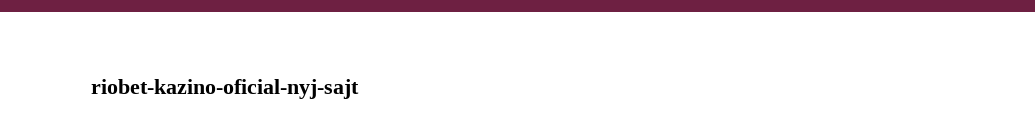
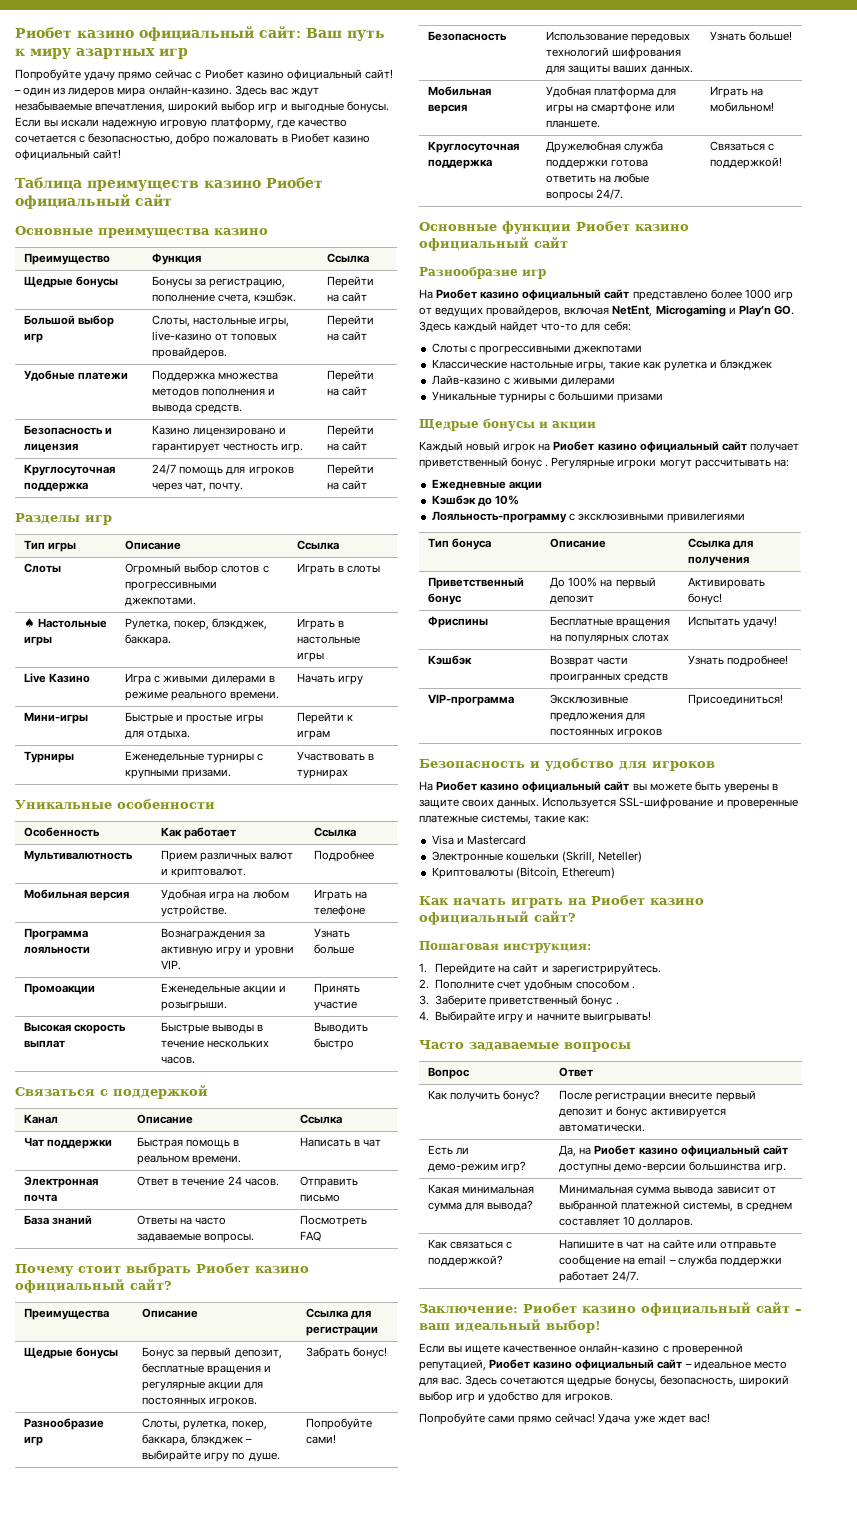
[91,79,359,99] riobet-kazino-oficial-nyj-sajt -> [15,26,385,41] [15,48,188,59] [15,69,393,81] [14,85,319,97] [15,101,389,113] [15,117,347,129] [15,133,370,145] [15,149,122,161] [15,177,323,191] [15,194,172,209] [15,226,268,238] [24,253,111,265] [152,253,202,265] [327,253,370,263] [24,276,119,288] [152,276,286,288] [152,292,297,304] [327,276,375,288] [327,292,368,302] [24,315,115,327] [24,333,44,343] [152,315,290,327] [152,331,278,341] [152,347,228,359] [327,315,375,327] [327,331,368,341] [24,370,129,381] [152,370,279,382] [152,388,276,397] [152,404,243,414] [327,370,375,382] [327,386,368,396] [24,425,113,435] [24,443,79,452] [152,425,287,437] [152,443,304,453] [327,425,375,437] [327,441,368,451] [24,464,116,476] [24,482,89,492] [152,464,294,476] [152,482,244,492] [327,464,375,476] [327,480,368,490] [15,513,112,525] [24,540,77,552] [125,540,182,550] [297,540,340,550] [24,563,62,573] [125,563,269,575] [125,581,218,591] [125,597,197,606] [297,563,381,575] [24,618,108,628] [24,636,53,646] [125,618,268,630] [125,634,172,646] [297,618,345,630] [297,636,361,644] [297,652,325,662] [24,673,91,683] [125,673,275,685] [125,691,280,701] [297,673,364,685] [24,712,89,724] [125,712,263,724] [125,730,191,739] [297,712,354,724] [297,730,331,740] [24,751,75,763] [125,751,264,763] [125,769,232,779] [297,751,375,761] [297,769,349,779] [15,798,215,810] [24,827,101,837] [161,827,237,839] [314,827,357,837] [24,850,134,862] [161,850,294,862] [161,868,247,878] [314,850,375,862] [24,889,130,901] [161,889,289,901] [161,905,228,917] [314,889,368,901] [314,905,366,917] [24,928,89,940] [24,946,91,954] [161,928,266,940] [161,946,294,956] [161,960,182,970] [314,928,351,938] [314,944,355,954] [24,983,96,995] [161,983,287,994] [161,1001,228,1011] [314,983,361,995] [314,1001,358,1011] [24,1022,127,1034] [24,1040,66,1048] [161,1022,264,1034] [161,1040,270,1048] [161,1056,196,1064] [314,1022,369,1033] [314,1038,355,1050] [15,1085,208,1099] [24,1114,59,1124] [137,1114,194,1124] [300,1114,343,1124] [24,1137,113,1149] [137,1137,240,1149] [137,1155,242,1165] [300,1137,382,1147] [24,1176,99,1188] [24,1194,58,1202] [137,1176,279,1186] [300,1176,359,1188] [300,1194,341,1202] [24,1215,93,1225] [137,1215,227,1225] [137,1233,255,1243] [300,1215,368,1227] [300,1231,322,1241] [15,1262,309,1276] [15,1279,172,1293] [24,1308,110,1320] [142,1308,199,1318] [306,1308,372,1319] [306,1326,379,1336] [24,1347,119,1359] [142,1347,282,1359] [142,1363,272,1375] [142,1381,264,1391] [142,1397,258,1407] [306,1347,388,1359] [24,1418,105,1430] [24,1436,44,1446] [142,1418,268,1430] [142,1434,253,1446] [142,1450,280,1462] [306,1418,373,1430] [306,1434,337,1444] [428,31,508,41] [546,31,691,43] [546,47,682,59] [546,65,693,74] [710,31,793,41] [428,86,492,96] [428,104,468,114] [546,86,677,98] [546,102,675,114] [546,120,601,128] [710,86,764,98] [710,102,775,112] [428,141,520,153] [428,159,493,169] [546,141,664,153] [546,159,649,169] [546,173,650,183] [546,189,624,201] [710,141,775,151] [710,157,783,169] [419,220,689,234] [419,237,568,251] [419,266,546,279] [419,289,793,301] [419,305,794,317] [419,321,631,332] [431,343,642,355] [431,359,773,371] [431,375,615,387] [431,391,664,403] [419,418,596,431] [419,441,799,453] [419,457,789,469] [431,479,542,490] [431,495,519,506] [431,511,745,523] [428,538,492,550] [550,538,607,548] [688,538,754,549] [688,556,750,566] [428,577,525,589] [428,593,463,605] [550,577,656,589] [550,595,595,604] [688,577,766,589] [688,593,723,605] [428,616,489,628] [550,616,671,628] [550,634,670,644] [688,616,778,628] [428,655,473,665] [550,655,629,667] [550,673,669,683] [688,655,789,667] [428,694,515,706] [550,694,629,704] [550,712,646,722] [550,728,663,738] [688,694,784,706] [419,757,715,771] [419,781,778,793] [419,797,798,809] [419,815,590,825] [431,835,526,845] [431,851,642,863] [431,867,615,879] [419,894,704,908] [419,911,576,925] [419,941,591,953] [419,963,661,975] [419,979,635,991] [419,995,619,1007] [419,1011,651,1023] [419,1040,631,1052] [428,1067,471,1079] [559,1067,594,1077] [428,1090,541,1102] [559,1090,756,1102] [559,1106,726,1118] [559,1124,646,1132] [428,1145,470,1155] [428,1161,527,1173] [559,1145,788,1157] [559,1161,786,1173] [428,1184,535,1194] [428,1200,534,1212] [559,1184,776,1196] [559,1200,792,1212] [559,1216,694,1228] [428,1239,513,1249] [428,1255,504,1267] [559,1239,776,1251] [559,1255,782,1267] [559,1271,640,1283] [419,1302,802,1316] [419,1319,601,1333] [419,1343,743,1355] [419,1359,787,1371] [419,1375,789,1387] [419,1391,613,1403] [419,1413,710,1425] Риобет казино официальный сайт: Ваш путь к миру азартных игр // Попробуйте удачу прямо сейчас с Риобет казино официальный сайт! – один из лидеров мира онлайн-казино. Здесь вас ждут незабываемые впечатления, широкий выбор игр и выгодные бонусы. Если вы искали надежную игровую платформу, где качество сочетается с безопасностью, добро пожаловать в Риобет казино официальный сайт! // Таблица преимуществ казино Риобет официальный сайт // Основные преимущества казино // Преимущество | Функция | Ссылка // Щедрые бонусы | Бонусы за регистрацию, пополнение счета, кэшбэк. | Перейти на сайт // Большой выбор игр | Слоты, настольные игры, live-казино от топовых провайдеров. | Перейти на сайт // Удобные платежи | Поддержка множества методов пополнения и вывода средств. | Перейти на сайт // Безопасность и лицензия | Казино лицензировано и гарантирует честность игр. | Перейти на сайт // Круглосуточная поддержка | 24/7 помощь для игроков через чат, почту. | Перейти на сайт // Разделы игр // Тип игры | Описание | Ссылка // Слоты | Огромный выбор слотов с прогрессивными джекпотами. | Играть в слоты // ♠ Настольные игры | Рулетка, покер, блэкджек, баккара. | Играть в настольные игры // Live Казино | Игра с живыми дилерами в режиме реального времени. | Начать игру // Мини-игры | Быстрые и простые игры для отдыха. | Перейти к играм // Турниры | Еженедельные турниры с крупными призами. | Участвовать в турнирах // Уникальные особенности // Особенность | Как работает | Ссылка // Мультивалютность | Прием различных валют и криптовалют. | Подробнее // Мобильная версия | Удобная игра на любом устройстве. | Играть на телефоне // Программа лояльности | Вознаграждения за активную игру и уровни VIP. | Узнать больше // Промоакции | Еженедельные акции и розыгрыши. | Принять участие // Высокая скорость выплат | Быстрые выводы в течение нескольких часов. | Выводить быстро // Связаться с поддержкой // Канал | Описание | Ссылка // Чат поддержки | Быстрая помощь в реальном времени. | Написать в чат // Электронная почта | Ответ в течение 24 часов. | Отправить письмо // База знаний | Ответы на часто задаваемые вопросы. | Посмотреть FAQ // Почему стоит выбрать Риобет казино официальный сайт? // Преимущества | Описание | Ссылка для регистрации // Щедрые бонусы | Бонус за первый депозит, бесплатные вращения и регулярные акции для постоянных игроков. | Забрать бонус! // Разнообразие игр | Слоты, рулетка, покер, баккара, блэкджек – выбирайте игру по душе. | Попробуйте сами! // Безопасность | Использование передовых технологий шифрования для защиты ваших данных. | Узнать больше! // Мобильная версия | Удобная платформа для игры на смартфоне или планшете. | Играть на мобильном! // Круглосуточная поддержка | Дружелюбная служба поддержки готова ответить на любые вопросы 24/7. | Связаться с поддержкой! // Основные функции Риобет казино официальный сайт // Разнообразие игр // На Риобет казино официальный сайт представлено более 1000 игр от ведущих провайдеров, включая NetEnt, Microgaming и Play’n GO. Здесь каждый найдет что-то для себя: // Слоты с прогрессивными джекпотами // Классические настольные игры, такие как рулетка и блэкджек // Лайв-казино с живыми дилерами // Уникальные турниры с большими призами // Щедрые бонусы и акции // Каждый новый игрок на Риобет казино официальный сайт получает приветственный бонус . Регулярные игроки могут рассчитывать на: // Ежедневные акции // Кэшбэк до 10% // Лояльность-программу с эксклюзивными привилегиями // Тип бонуса | Описание | Ссылка для получения // Приветственный бонус | До 100% на первый депозит | Активировать бонус! // Фриспины | Бесплатные вращения на популярных слотах | Испытать удачу! // Кэшбэк | Возврат части проигранных средств | Узнать подробнее! // VIP-программа | Эксклюзивные предложения для постоянных игроков | Присоединиться! // Безопасность и удобство для игроков // На Риобет казино официальный сайт вы можете быть уверены в защите своих данных. Используется SSL-шифрование и проверенные платежные системы, такие как: // Visa и Mastercard // Электронные кошельки (Skrill, Neteller) // Криптовалюты (Bitcoin, Ethereum) // Как начать играть на Риобет казино официальный сайт? // Пошаговая инструкция: // 1. Перейдите на сайт и зарегистрируйтесь. // 2. Пополните счет удобным способом . // 3. Заберите приветственный бонус . // 4. Выбирайте игру и начните выигрывать! // Часто задаваемые вопросы // Вопрос | Ответ // Как получить бонус? | После регистрации внесите первый депозит и бонус активируется автоматически. // Есть ли демо-режим игр? | Да, на Риобет казино официальный сайт доступны демо-версии большинства игр. // Какая минимальная сумма для вывода? | Минимальная сумма вывода зависит от выбранной платежной системы, в среднем составляет 10 долларов. // Как связаться с поддержкой? | Напишите в чат на сайте или отправьте сообщение на email – служба поддержки работает 24/7. // Заключение: Риобет казино официальный сайт – ваш идеальный выбор! // Если вы ищете качественное онлайн-казино с проверенной репутацией, Риобет казино официальный сайт – идеальное место для вас. Здесь сочетаются щедрые бонусы, безопасность, широкий выбор игр и удобство для игроков. // Попробуйте сами прямо сейчас! Удача уже ждет вас!

